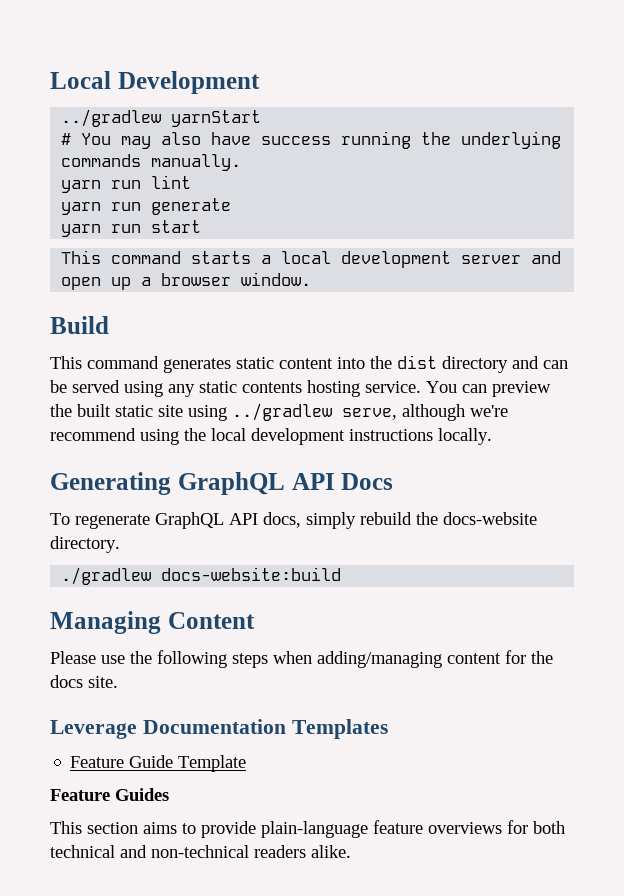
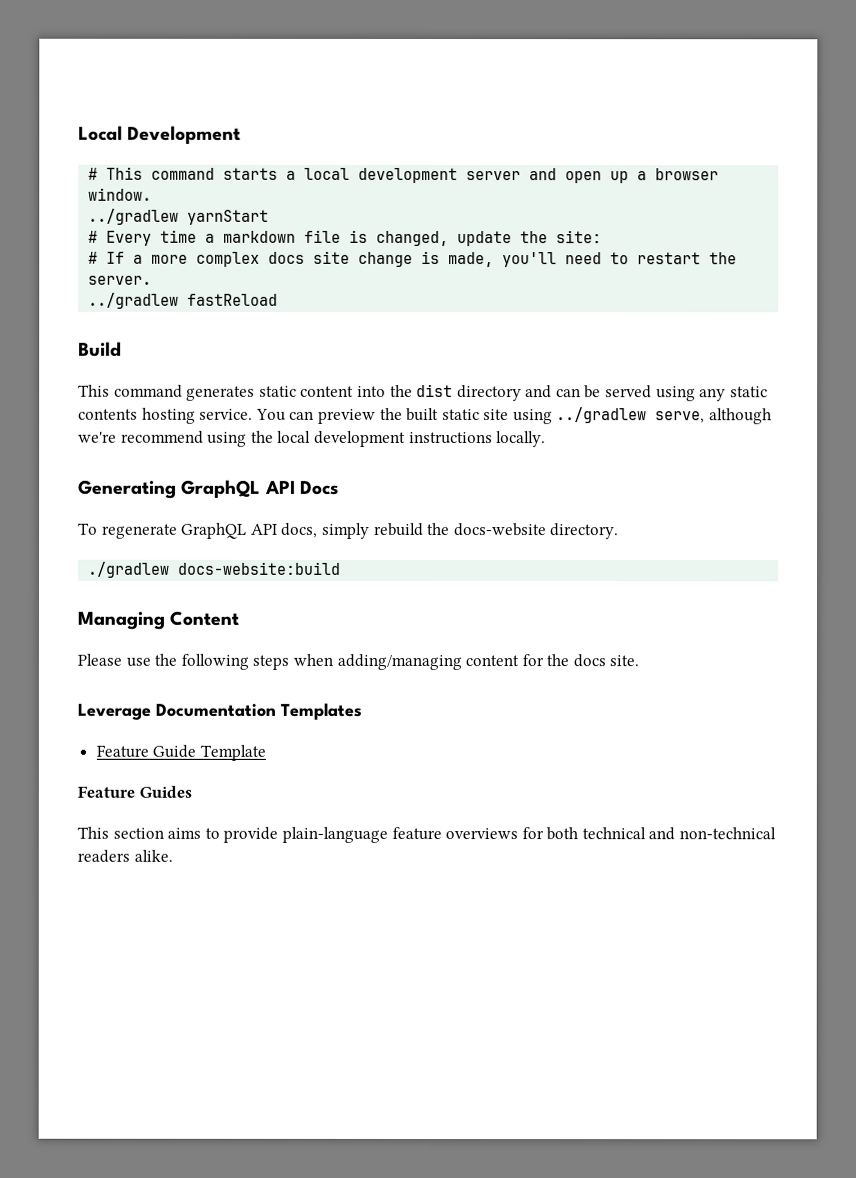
[61,109,262,127] [61,131,562,149] [61,154,242,171] [61,175,192,193] [61,198,232,215] [61,220,202,237] // ../gradlew yarnStart // # You may also have success running the underlying commands manually. // yarn run lint // yarn run generate // yarn run start // -> [88,167,99,180] // #
(312, 279) none -> [88,208,270,225] [88,229,603,247] [88,250,738,268] [88,275,153,285] [88,292,279,309] // ../gradlew yarnStart // # Every time a markdown file is changed, update the site: // # If a more complex docs site change is made, you'll need to restart the server. // ../gradlew fastReload

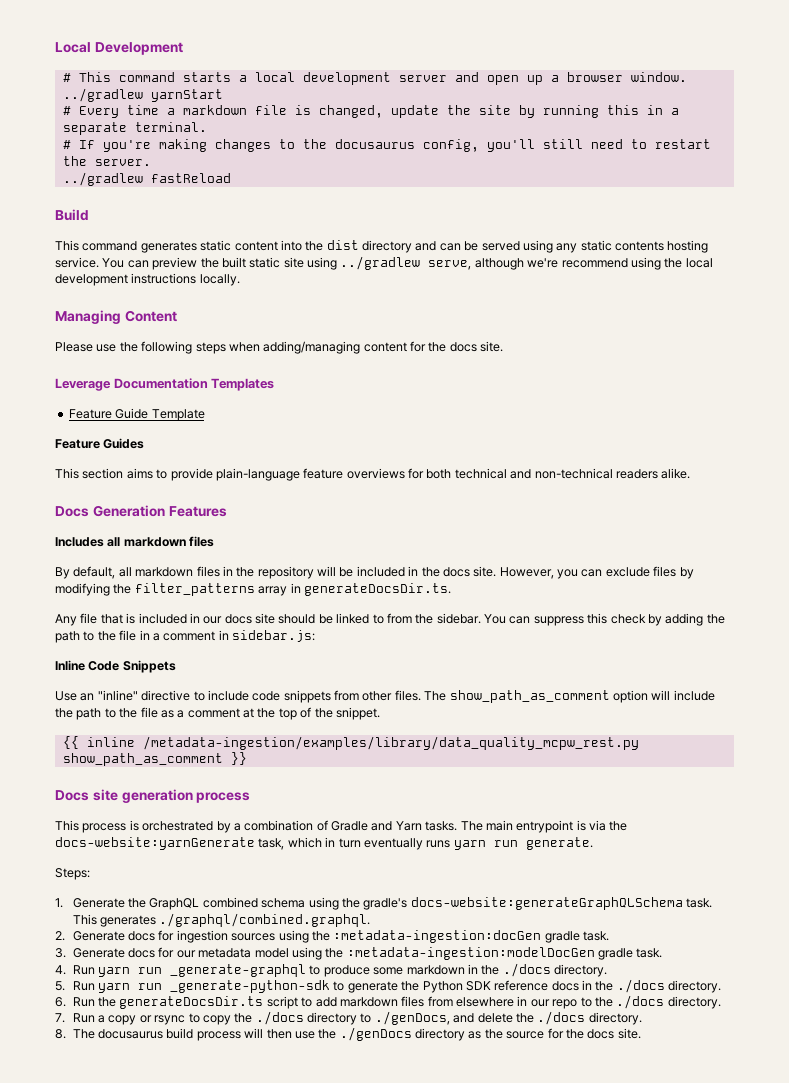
[556,230,603,244] [88,250,558,268] site: // # If a more complex docs site change is made, you'll -> [478,105,679,118] [62,122,207,135] [62,139,583,152] site by running this in a separate terminal. // # If you're making changes to the docusaurus config, you'll still
[78,479,339,499] [78,522,620,540] [88,561,342,578] // Generating GraphQL API Docs // To regenerate GraphQL API docs, simply rebuild the docs-website directory. // ./gradlew docs-website:build -> (240, 280) none
(173, 855) none -> [55,505,227,517] [55,536,215,547] [55,566,694,579] [55,583,451,596] [55,613,725,626] [55,630,315,643] [55,660,176,673] [55,690,715,703] [55,707,380,720] [62,736,639,750] [62,752,247,766] [55,789,251,803] [55,820,628,833] [55,837,593,850] [55,868,90,880] [55,897,713,910] [72,913,371,927] [55,930,610,943] [55,947,663,960] [55,963,608,977] [55,979,722,993] [55,995,721,1009] [55,1011,642,1025] [55,1027,641,1041] // Docs Generation Features // Includes all markdown files // By default, all markdown files in the repository will be included in the docs site. However, you can exclude files by modifying the filter_patterns array in generateDocsDir.ts. // Any file that is included in our docs site should be linked to from the sidebar. You can suppress this check by adding the path to the file in a comment in sidebar.js: // Inline Code Snippets // Use an "inline" directive to include code snippets from other files. The show_path_as_comment option will include the path to the file as a comment at the top of the snippet. // {{ inline /metadata-ingestion/examples/library/data_quality_mcpw_rest.py show_path_as_comment }} // Docs site generation process // This process is orchestrated by a combination of Gradle and Yarn tasks. The main entrypoint is via the docs-website:yarnGenerate task, which in turn eventually runs yarn run generate. // Steps: // 1. Generate the GraphQL combined schema using the gradle's docs-website:generateGraphQLSchema task. This generates ./graphql/combined.graphql. // 2. Generate docs for ingestion sources using the :metadata-ingestion:docGen gradle task. // 3. Generate docs for our metadata model using the :metadata-ingestion:modelDocGen gradle task. // 4. Run yarn run _generate-graphql to produce some markdown in the ./docs directory. // 5. Run yarn run _generate-python-sdk to generate the Python SDK reference docs in the ./docs directory. // 6. Run the generateDocsDir.ts script to add markdown files from elsewhere in our repo to the ./docs directory. // 7. Run a copy or rsync to copy the ./docs directory to ./genDocs, and delete the ./docs directory. // 8. The docusaurus build process will then use the ./genDocs directory as the source for the docs site.

